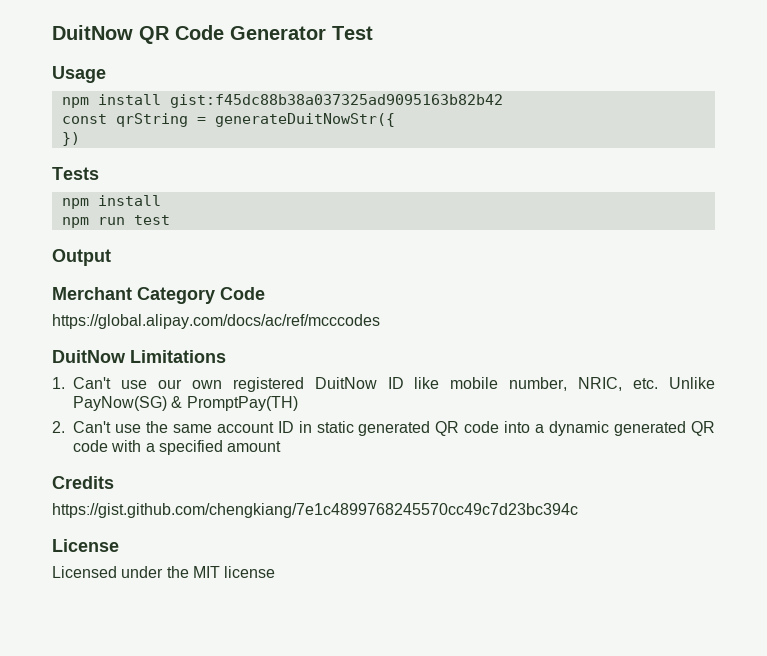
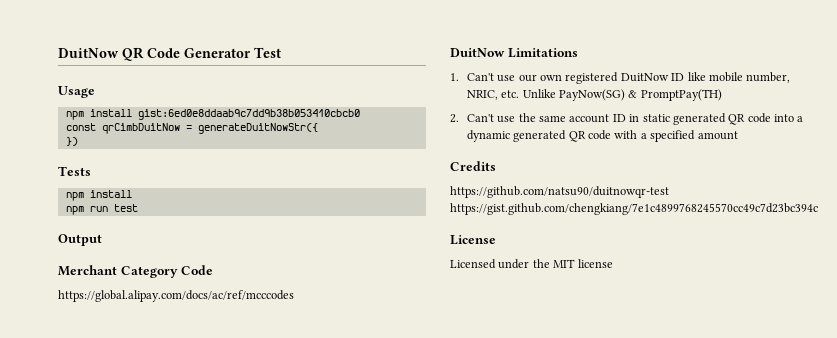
[169,94,503,108] gist:f45dc88b38a037325ad9095163b82b42 -> [137,109,360,120] gist:6ed0e8ddaab9c7dd9b38b053410cbcb0
[115,113,188,127] qrString -> [101,123,180,134] qrCimbDuitNow
(114, 482) none -> [450,186,669,198] https://github.com/natsu90/duitnowqr-test

